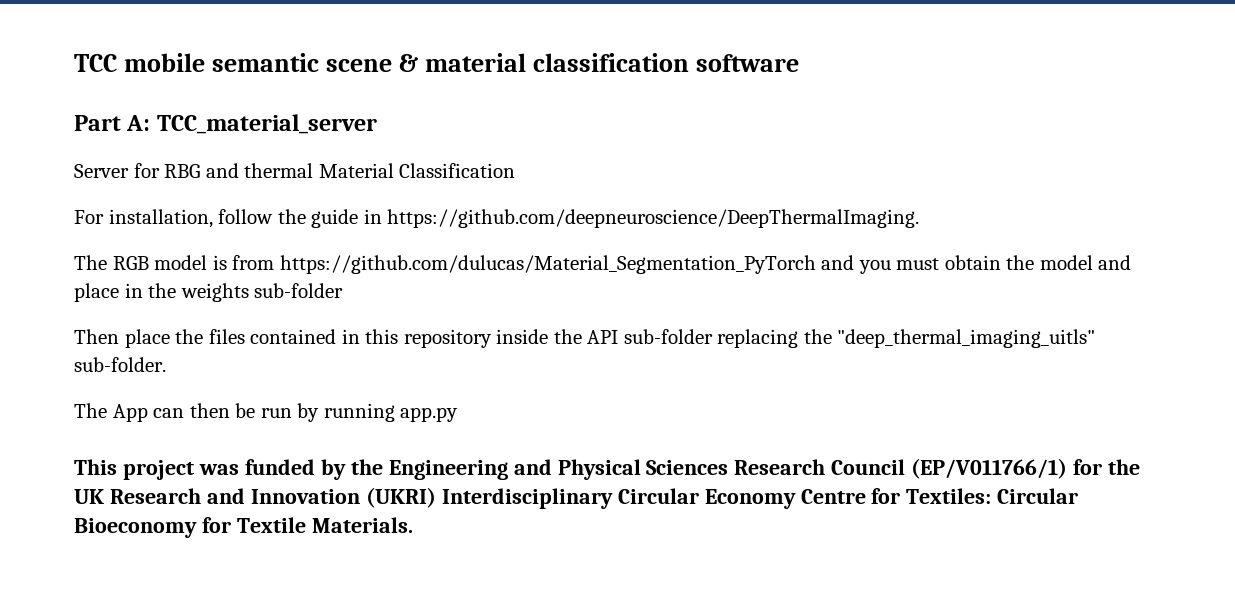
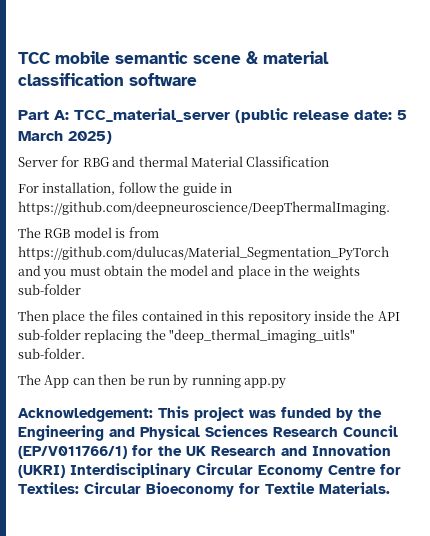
(377, 124) none -> [235,108,407,123] [18,131,112,144] (public release date: 5 March 2025)
(459, 414) none -> [18,408,153,422] Acknowledgement:

